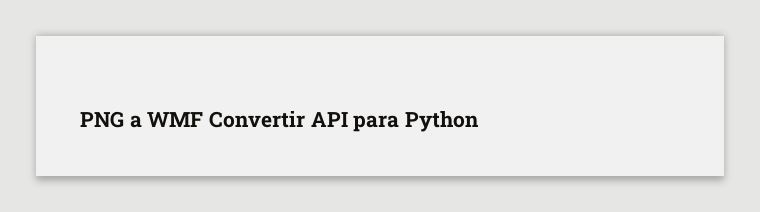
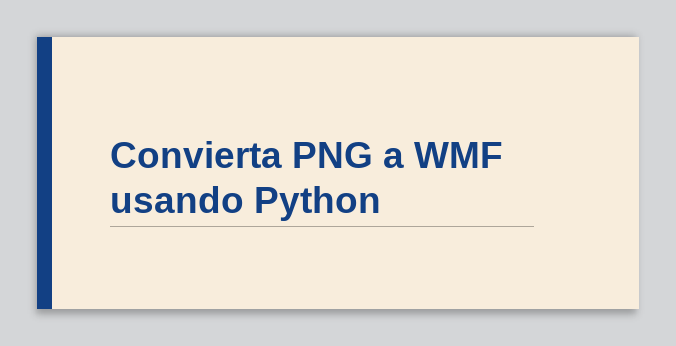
(80, 119) none -> [110,141,282,168] Convierta
[209,111,400,132] Convertir API para -> [110,186,244,213] usando

